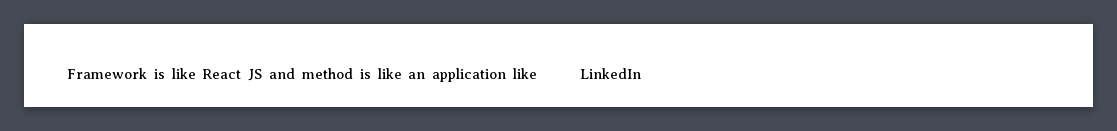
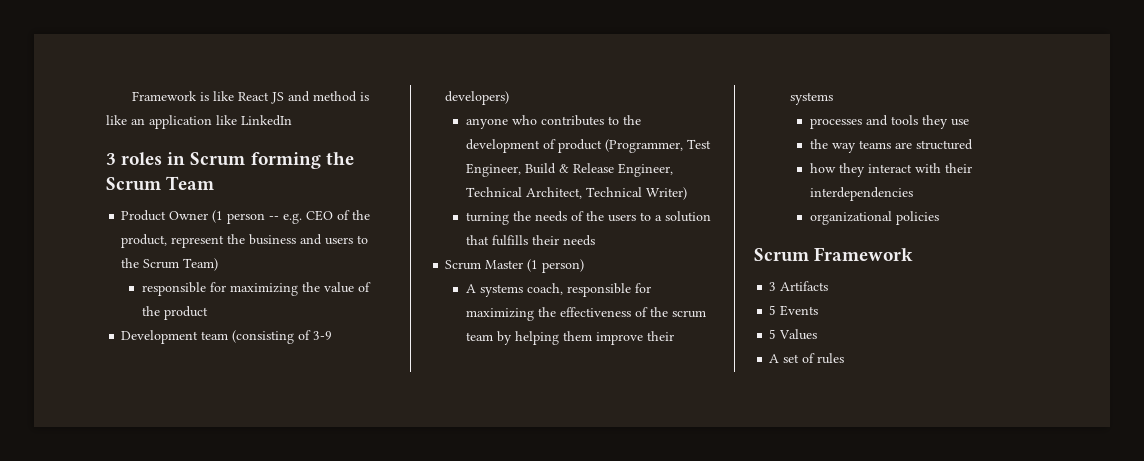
(641, 73) none -> [106,152,354,169] [106,176,215,191] [121,210,371,224] [121,234,369,248] [121,258,219,271] [141,282,371,296] [141,306,208,320] [121,330,333,344] [445,91,510,105] [465,115,641,129] [465,139,711,153] [465,163,673,177] [465,187,687,200] [465,211,711,225] [465,235,595,246] [445,259,585,273] [465,283,651,297] [465,307,706,321] [465,331,674,345] [789,92,833,105] [809,115,969,129] [809,139,973,153] [809,163,972,177] [809,187,913,201] [809,211,939,225] [754,247,914,262] [769,281,829,291] [769,305,819,316] [769,329,818,340] [769,353,845,364] // 3 roles in Scrum forming the Scrum Team // Product Owner (1 person -- e.g. CEO of the product, represent the business and users to the Scrum Team) // responsible for maximizing the value of the product // Development team (consisting of 3-9 developers) // anyone who contributes to the development of product (Programmer, Test Engineer, Build & Release Engineer, Technical Architect, Technical Writer) // turning the needs of the users to a solution that fulfills their needs // Scrum Master (1 person) // A systems coach, responsible for maximizing the effectiveness of the scrum team by helping them improve their systems // processes and tools they use // the way teams are structured // how they interact with their interdependencies // organizational policies // Scrum Framework // 3 Artifacts // 5 Events // 5 Values // A set of rules

